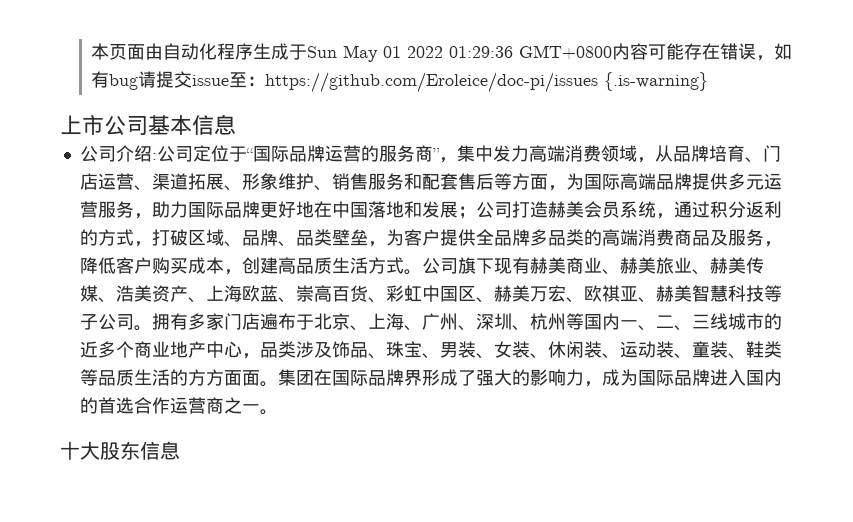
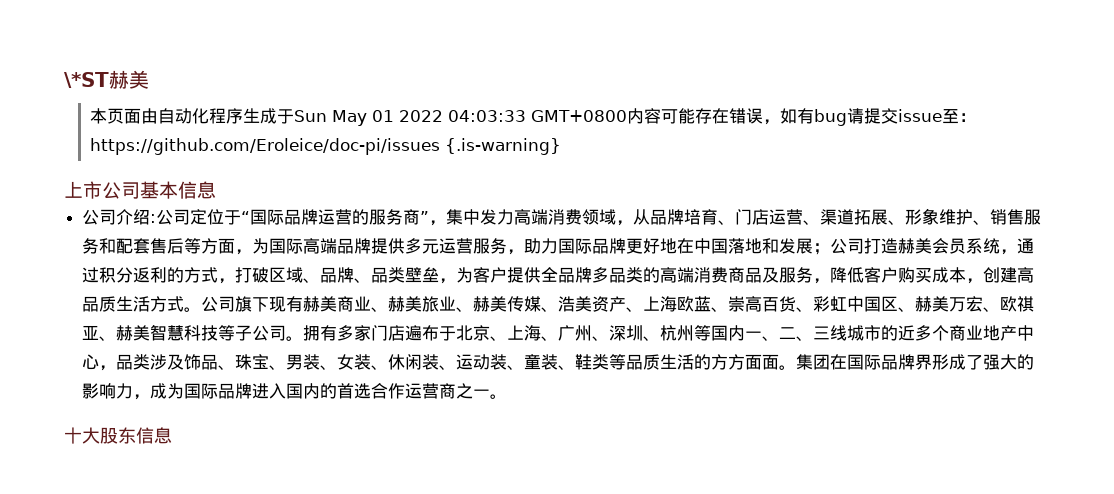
(91, 51) none -> [64,70,149,89] \*ST赫美 //
[449,46,514,58] 01:29:36 -> [447,110,526,122] 04:03:33

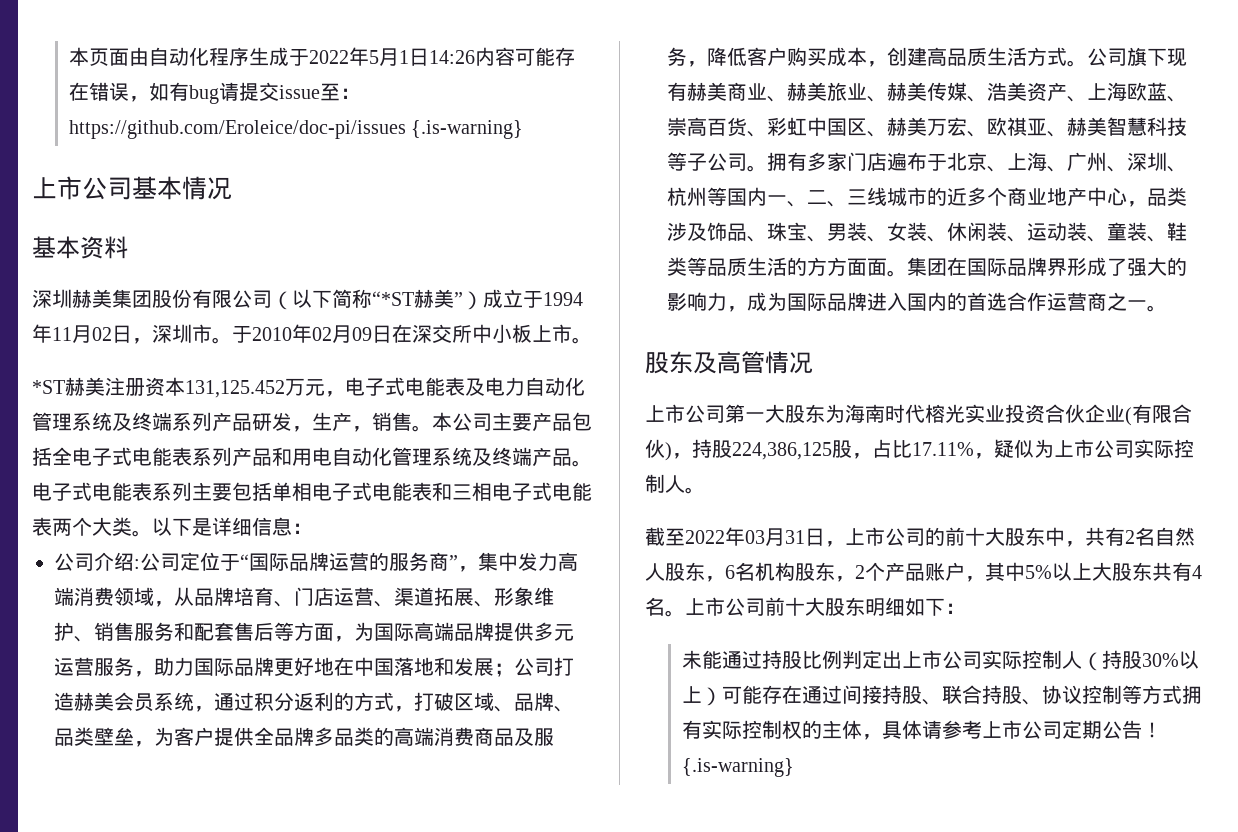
[64,70,149,89] \*ST赫美 // -> (68, 56) none
[293,110,627,126] Sun May 01 2022 04:03:33 GMT+0800 -> [308,47,475,66] 2022年5月1日14:26
[178,181,216,199] 信息 -> [182,176,232,200] [32,236,128,259] [32,289,583,310] [32,324,592,344] [32,377,585,398] [32,412,592,432] [32,447,592,467] [32,482,592,501] [32,517,312,537] 情况 // 基本资料 // 深圳赫美集团股份有限公司（以下简称“*ST赫美”）成立于1994年11月02日，深圳市。于2010年02月09日在深交所中小板上市。 // *ST赫美注册资本131,125.452万元，电子式电能表及电力自动化管理系统及终端系列产品研发，生产，销售。本公司主要产品包括全电子式电能表系列产品和用电自动化管理系统及终端产品。电子式电能表系列主要包括单相电子式电能表和三相电子式电能表两个大类。以下是详细信息：
[64,427,172,444] 十大股东信息 -> [645,351,813,374] [645,404,1192,426] [645,439,1194,461] [645,474,705,494] [645,527,1195,547] [645,562,1202,582] [645,597,965,617] [681,650,1199,671] [681,685,1202,706] [681,720,1162,740] [681,758,794,777] 股东及高管情况 // 上市公司第一大股东为海南时代榕光实业投资合伙企业(有限合伙)，持股224,386,125股，占比17.11%，疑似为上市公司实际控制人。 // 截至2022年03月31日，上市公司的前十大股东中，共有2名自然人股东，6名机构股东，2个产品账户，其中5%以上大股东共有4名。上市公司前十大股东明细如下： // 未能通过持股比例判定出上市公司实际控制人（持股30%以上）可能存在通过间接持股、联合持股、协议控制等方式拥有实际控制权的主体，具体请参考上市公司定期公告！{.is-warning}

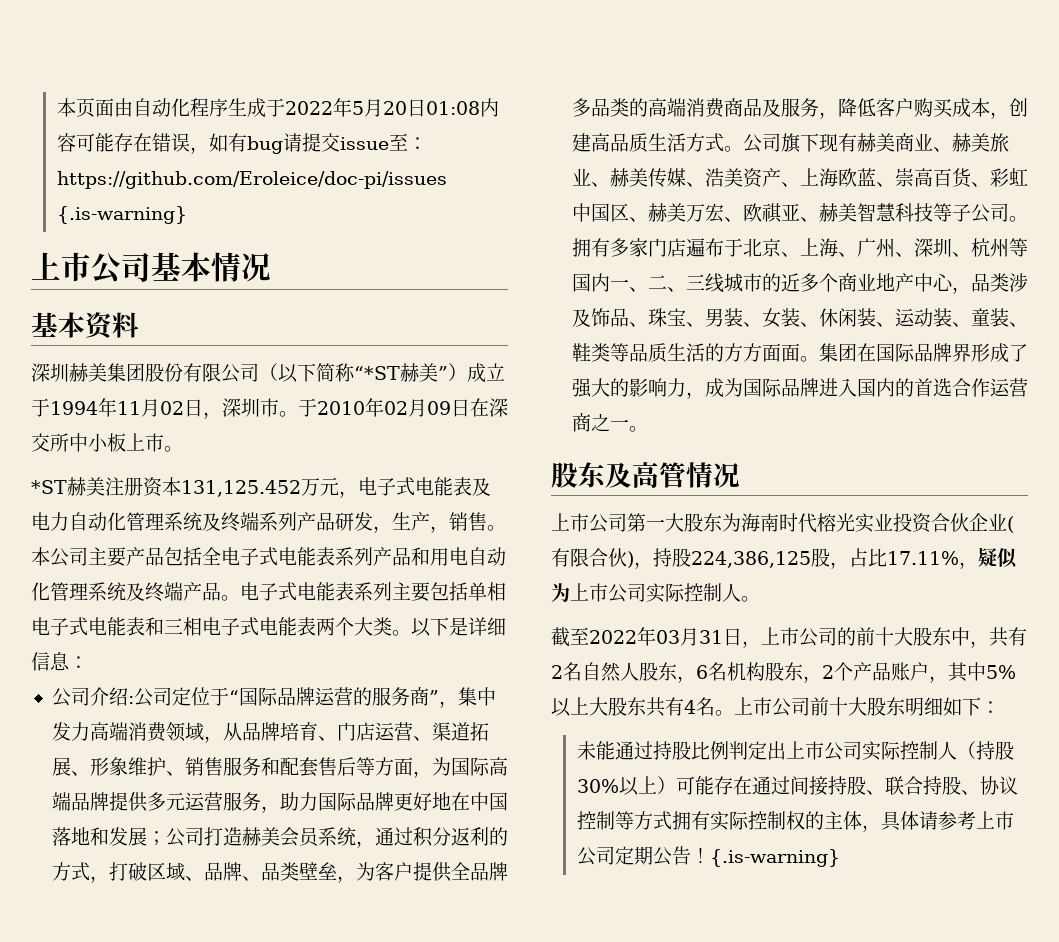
[398,48,475,66] 1日14:26 -> [382,99,480,117] 20日01:08

